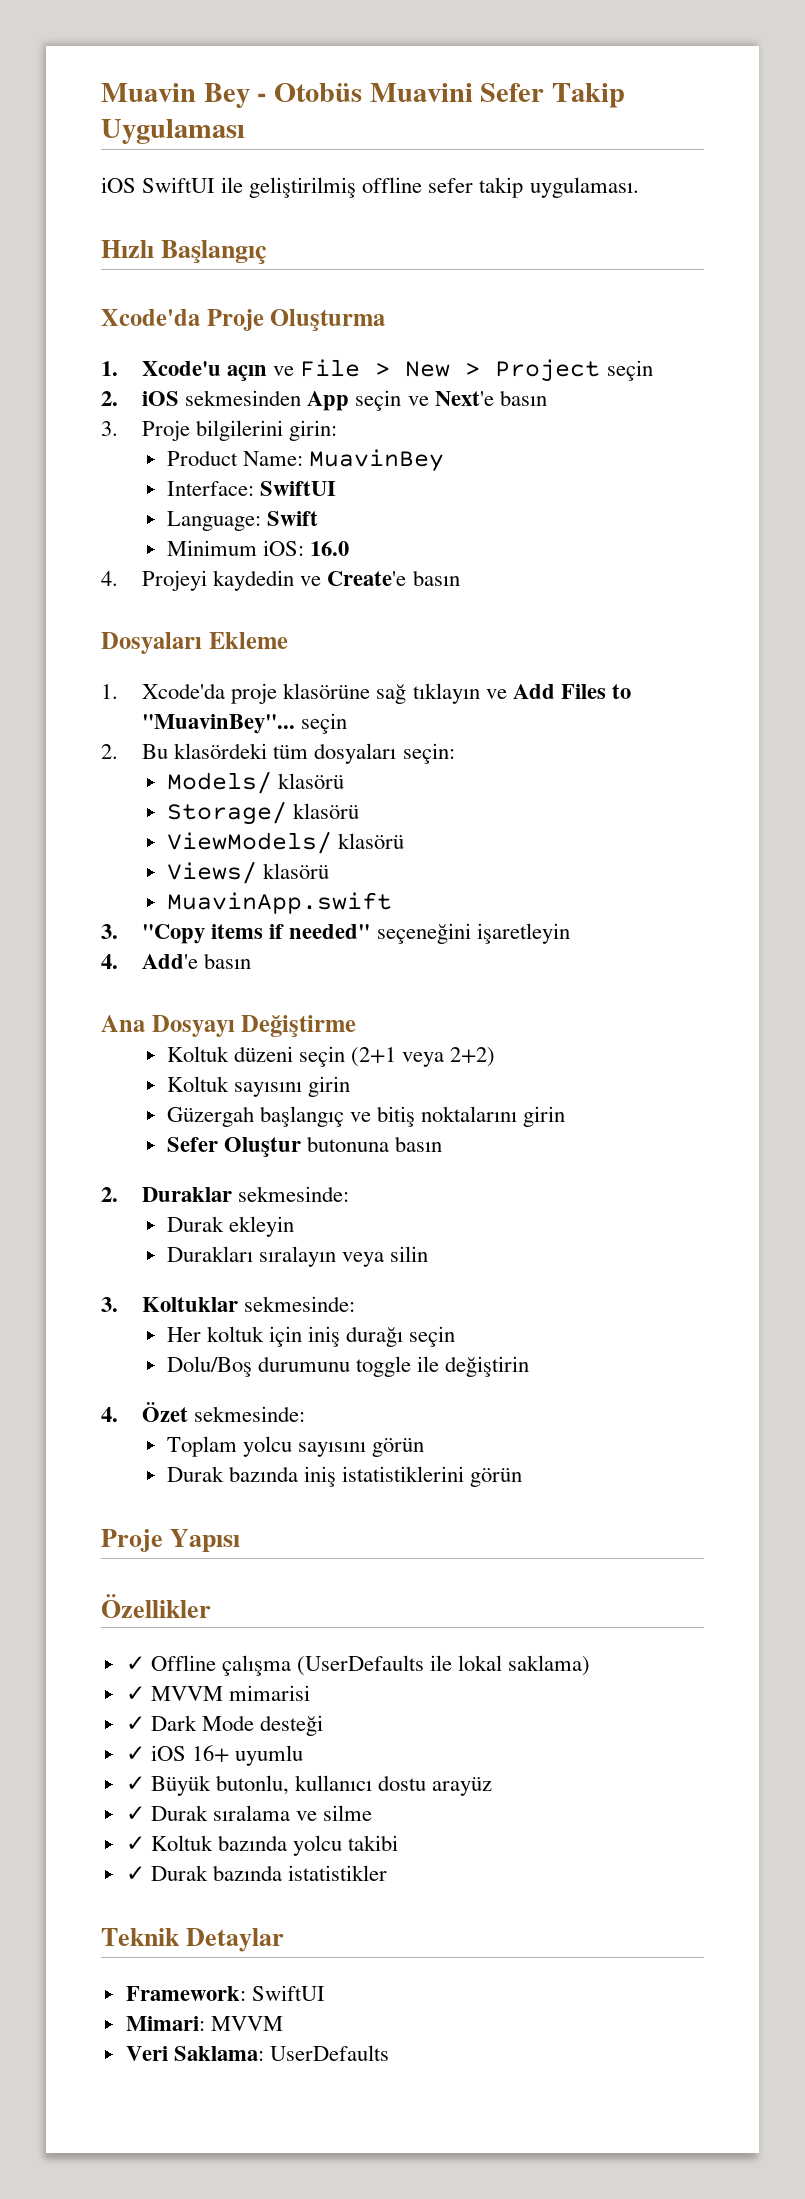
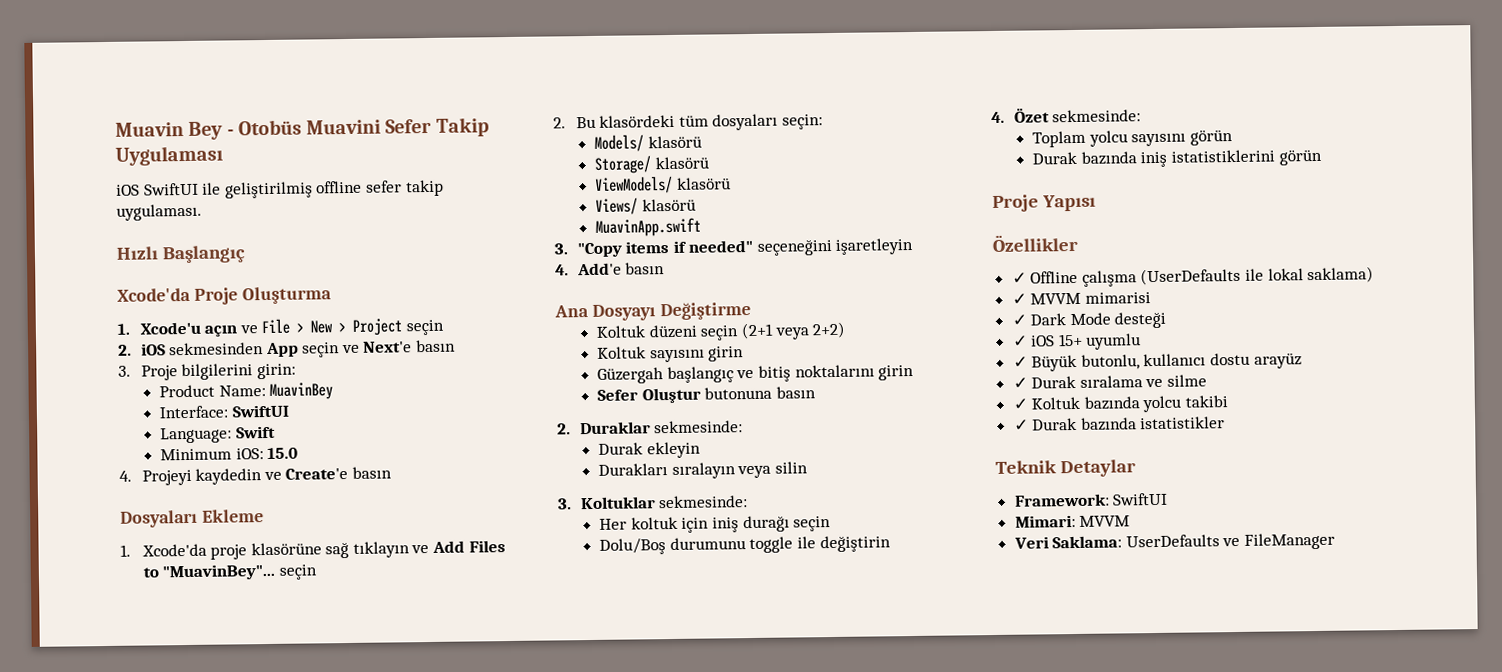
[310,541,350,556] 16.0 -> [267,447,299,460] 15.0
[191,1745,229,1762] 16+ -> [1058,333,1083,347] 15+
(389, 2053) none -> [1222,532,1336,550] ve FileManager

